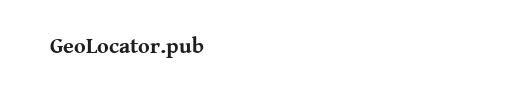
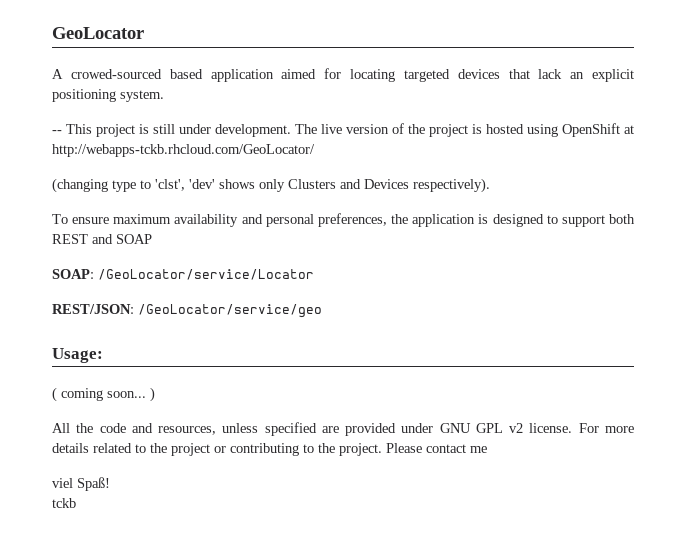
[50,36,204,58] GeoLocator.pub -> [52,27,144,39] [52,68,634,82] [52,89,164,102] [52,123,634,137] [52,144,315,157] [52,178,490,193] [52,213,635,227] [52,234,152,244] [52,269,314,280] [52,304,322,318] [52,348,103,363] [52,387,155,402] [52,422,634,436] [52,443,487,456] [52,477,110,491] [52,498,76,508] GeoLocator // A crowed-sourced based application aimed for locating targeted devices that lack an explicit positioning system. // -- This project is still under development. The live version of the project is hosted using OpenShift at http://webapps-tckb.rhcloud.com/GeoLocator/ // (changing type to 'clst', 'dev' shows only Clusters and Devices respectively). // To ensure maximum availability and personal preferences, the application is designed to support both REST and SOAP // SOAP: /GeoLocator/service/Locator // REST/JSON: /GeoLocator/service/geo // Usage: // ( coming soon... ) // All the code and resources, unless specified are provided under GNU GPL v2 license. For more details related to the project or contributing to the project. Please contact me // viel Spaß! // tckb

